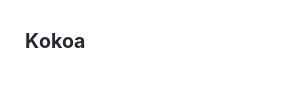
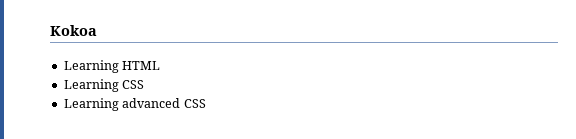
(85, 40) none -> [63,60,161,73] [63,79,145,92] [63,98,206,111] // Learning HTML // Learning CSS // Learning advanced CSS

